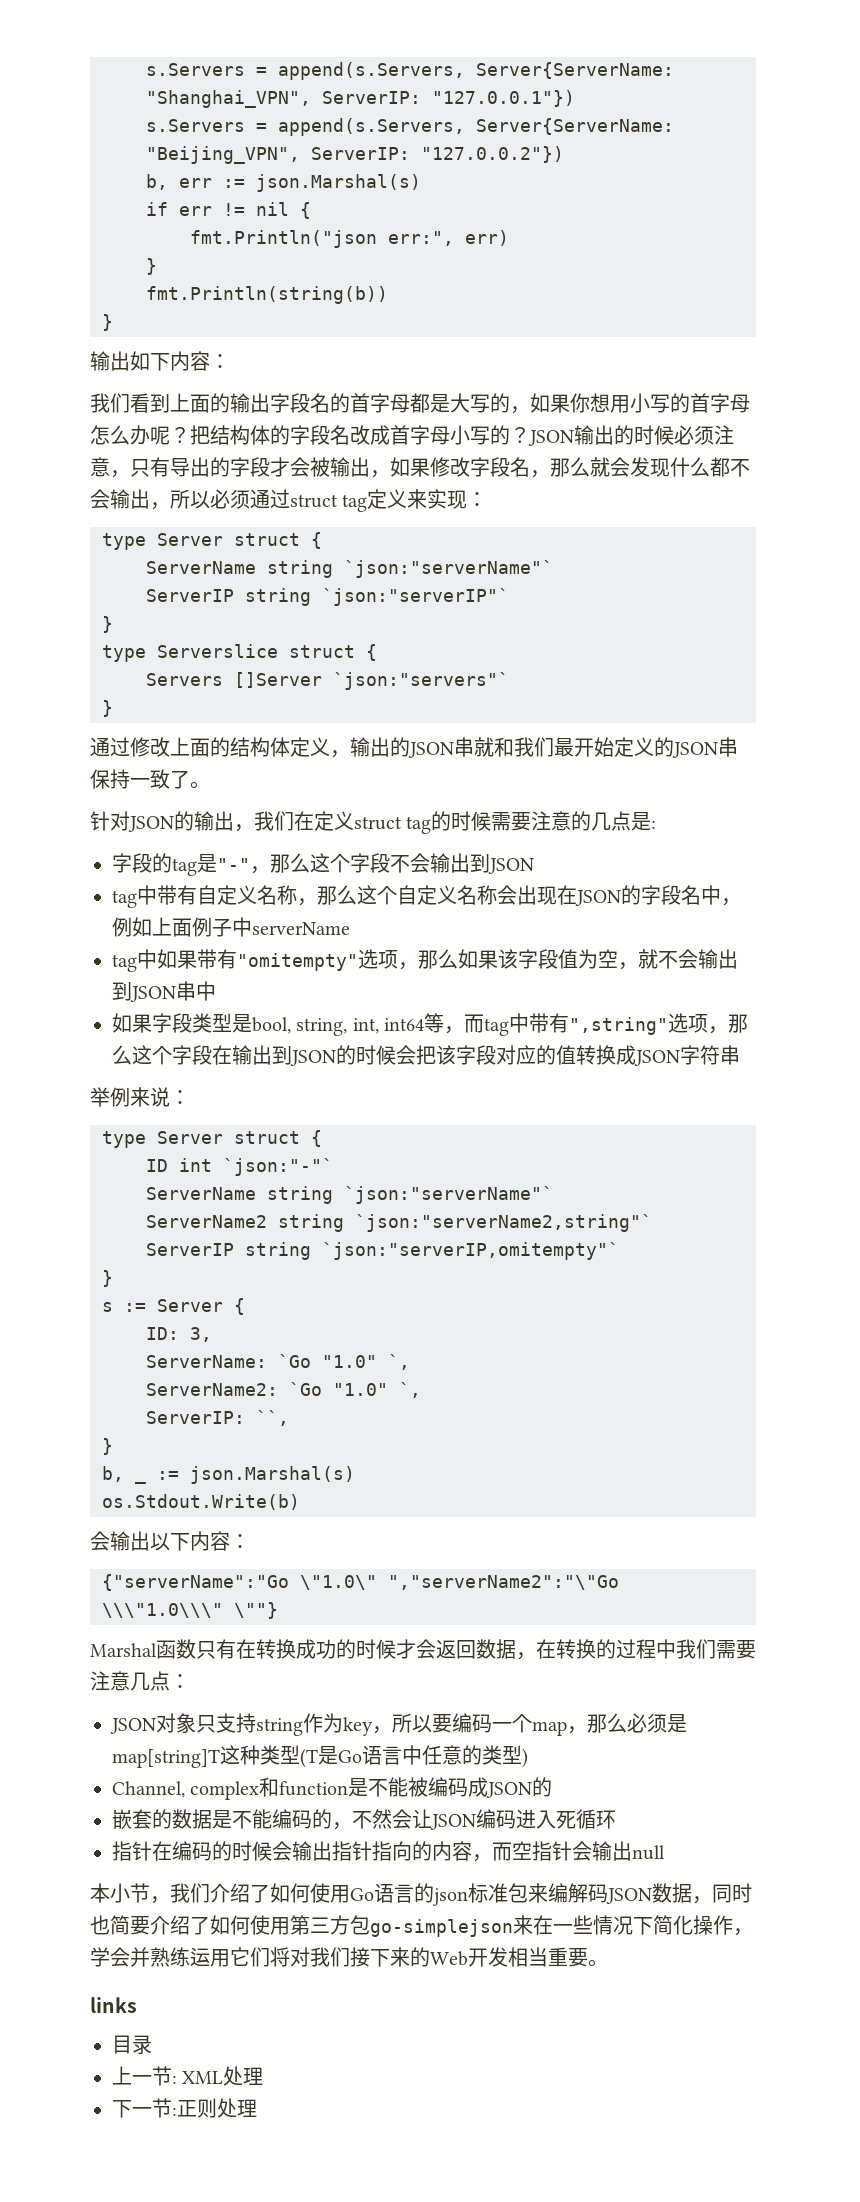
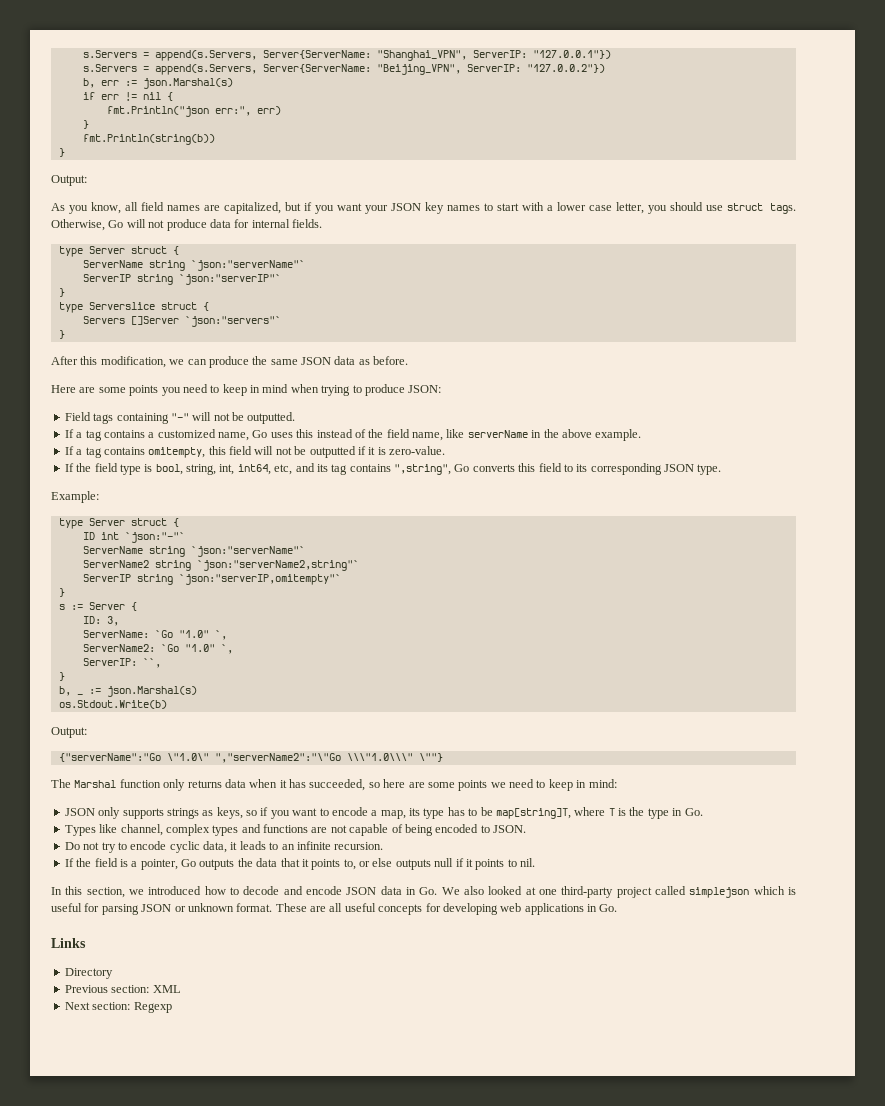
[90,351,230,371] [90,393,750,414] [90,425,734,446] [90,457,750,478] [90,489,488,512] 输出如下内容： // 我们看到上面的输出字段名的首字母都是大写的，如果你想用小写的首字母怎么办呢？把结构体的字段名改成首字母小写的？JSON输出的时候必须注意，只有导出的字段才会被输出，如果修改字段名，那么就会发现什么都不会输出，所以必须通过struct tag定义来实现： -> [51,175,87,186] [51,202,796,214] [51,219,322,231] Output: // As you know, all field names are capitalized, but if you want your JSON key names to start with a lower case letter, you should use struct tags. Otherwise, Go will not produce data for internal fields.
[90,737,738,758] [90,769,210,789] [90,811,657,834] [112,853,534,876] [112,885,741,908] [112,917,350,937] [112,949,738,972] [112,981,216,1002] [112,1013,749,1036] [112,1045,740,1066] [90,1087,190,1107] 通过修改上面的结构体定义，输出的JSON串就和我们最开始定义的JSON串保持一致了。 // 针对JSON的输出，我们在定义struct tag的时候需要注意的几点是: // 字段的tag是"-"，那么这个字段不会输出到JSON // tag中带有自定义名称，那么这个自定义名称会出现在JSON的字段名中，例如上面例子中serverName // tag中如果带有"omitempty"选项，那么如果该字段值为空，就不会输出到JSON串中 // 如果字段类型是bool, string, int, int64等，而tag中带有",string"选项，那么这个字段在输出到JSON的时候会把该字段对应的值转换成JSON字符串 // 举例来说： -> [51,356,409,368] [51,384,442,396] [64,412,296,424] [64,429,642,441] [64,446,445,458] [64,463,722,475] [51,491,99,503] After this modification, we can produce the same JSON data as before. // Here are some points you need to keep in mind when trying to produce JSON: // Field tags containing "-" will not be outputted. // If a tag contains a customized name, Go uses this instead of the field name, like serverName in the above example. // If a tag contains omitempty, this field will not be outputted if it is zero-value. // If the field type is bool, string, int, int64, etc, and its tag contains ",string", Go converts this field to its corresponding JSON type. // Example:
[90,1531,250,1551] 会输出以下内容： -> [51,727,87,738] Output:
[90,1639,756,1660] [90,1671,190,1691] [110,1713,687,1736] [112,1745,528,1768] [112,1777,553,1800] [112,1809,616,1830] [112,1841,665,1862] [90,1883,752,1906] [90,1915,753,1937] [90,1947,608,1967] [90,1997,137,2013] [112,2035,152,2054] [112,2066,264,2086] [112,2098,257,2118] Marshal函数只有在转换成功的时候才会返回数据，在转换的过程中我们需要注意几点： // JSON对象只支持string作为key，所以要编码一个map，那么必须是map[string]T这种类型(T是Go语言中任意的类型) // Channel, complex和function是不能被编码成JSON的 // 嵌套的数据是不能编码的，不然会让JSON编码进入死循环 // 指针在编码的时候会输出指针指向的内容，而空指针会输出null // 本小节，我们介绍了如何使用Go语言的json标准包来编解码JSON数据，同时也简要介绍了如何使用第三方包go-simplejson来在一些情况下简化操作，学会并熟练运用它们将对我们接下来的Web开发相当重要。 // links // 目录 // 上一节: XML处理 // 下一节:正则处理 -> [51,779,617,791] [64,807,703,819] [64,824,526,836] [64,841,384,853] [64,858,535,870] [51,886,796,898] [51,903,618,915] [51,938,86,948] [64,968,113,979] [64,985,181,993] [64,1002,172,1013] The Marshal function only returns data when it has succeeded, so here are some points we need to keep in mind: // JSON only supports strings as keys, so if you want to encode a map, its type has to be map[string]T, where T is the type in Go. // Types like channel, complex types and functions are not capable of being encoded to JSON. // Do not try to encode cyclic data, it leads to an infinite recursion. // If the field is a pointer, Go outputs the data that it points to, or else outputs null if it points to nil. // In this section, we introduced how to decode and encode JSON data in Go. We also looked at one third-party project called simplejson which is useful for parsing JSON or unknown format. These are all useful concepts for developing web applications in Go. // Links // Directory // Previous section: XML // Next section: Regexp

